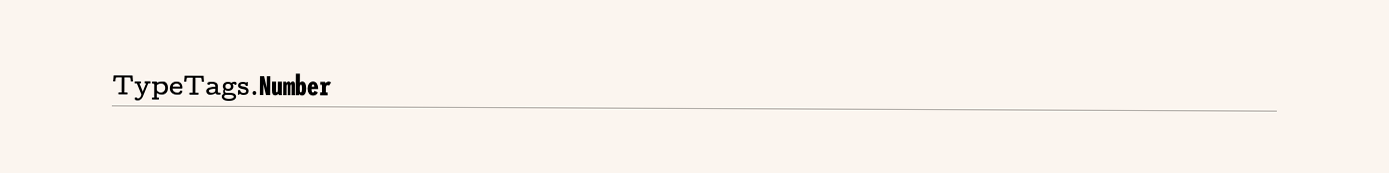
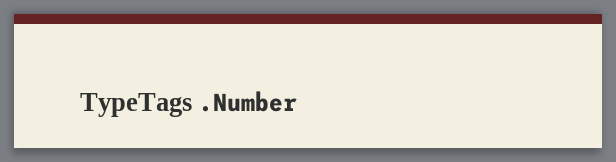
[111,72,332,102] TypeTags.Number -> [80,91,298,117] TypeTags .Number

